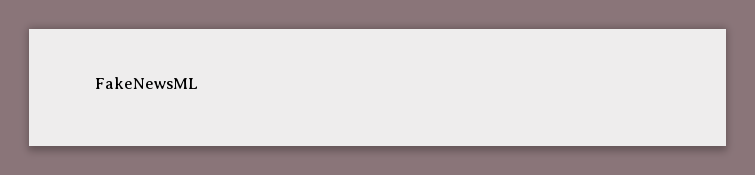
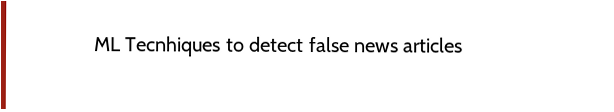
[95,77,198,89] FakeNewsML -> [94,36,464,57] ML Tecnhiques to detect false news articles

